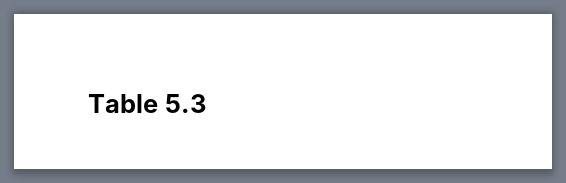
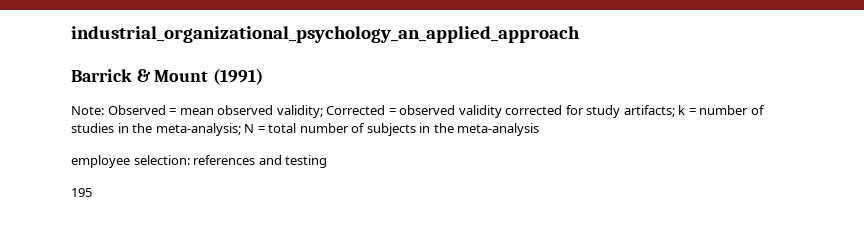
[88,94,206,113] Table 5.3 -> [71,26,580,43] [71,68,264,85] [71,105,765,118] [71,123,540,136] [71,155,328,168] [71,188,92,197] industrial_organizational_psychology_an_applied_approach // Barrick & Mount (1991) // Note: Observed = mean observed validity; Corrected = observed validity corrected for study artifacts; k = number of studies in the meta-analysis; N = total number of subjects in the meta-analysis // employee selection: references and testing // 195

